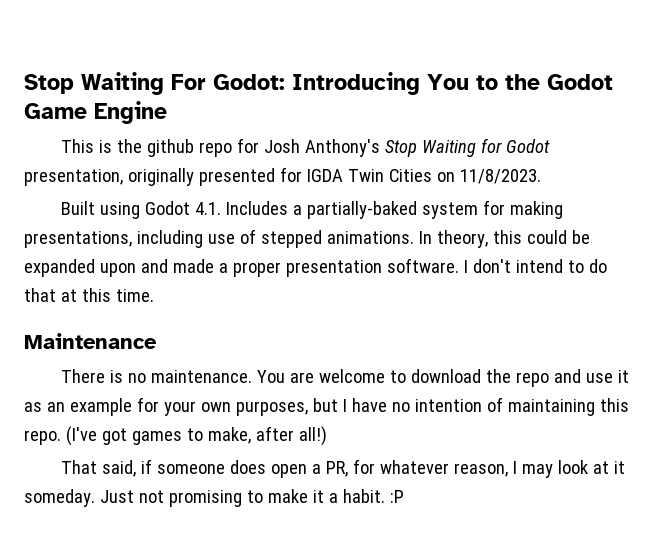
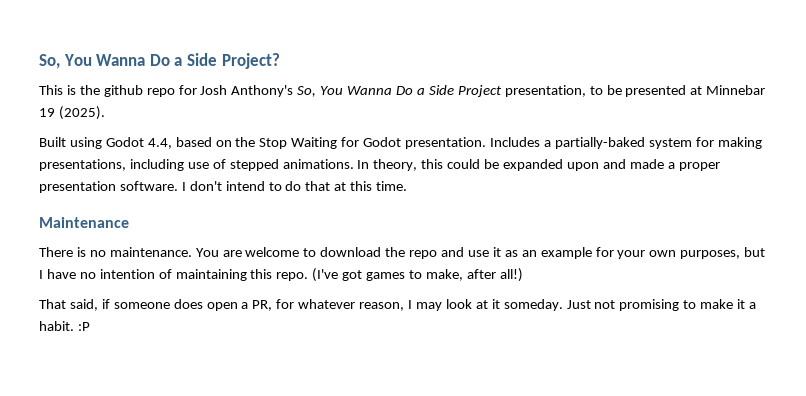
[24,72,613,95] [24,101,167,124] Stop Waiting For Godot: Introducing You to the Godot Game Engine -> [39,53,280,69] So, You Wanna Do a Side Project?
[385,138,551,157] [24,167,541,186] [61,201,222,219] Stop Waiting for Godot presentation, originally presented for IGDA Twin Cities on 11/8/2023. // Built using Godot 4.1. -> [297,85,766,97] [39,106,105,120] [39,137,487,149] So, You Wanna Do a Side Project presentation, to be presented at Minnebar 19 (2025). // Built using Godot 4.4, based on the Stop Waiting for Godot presentation.

